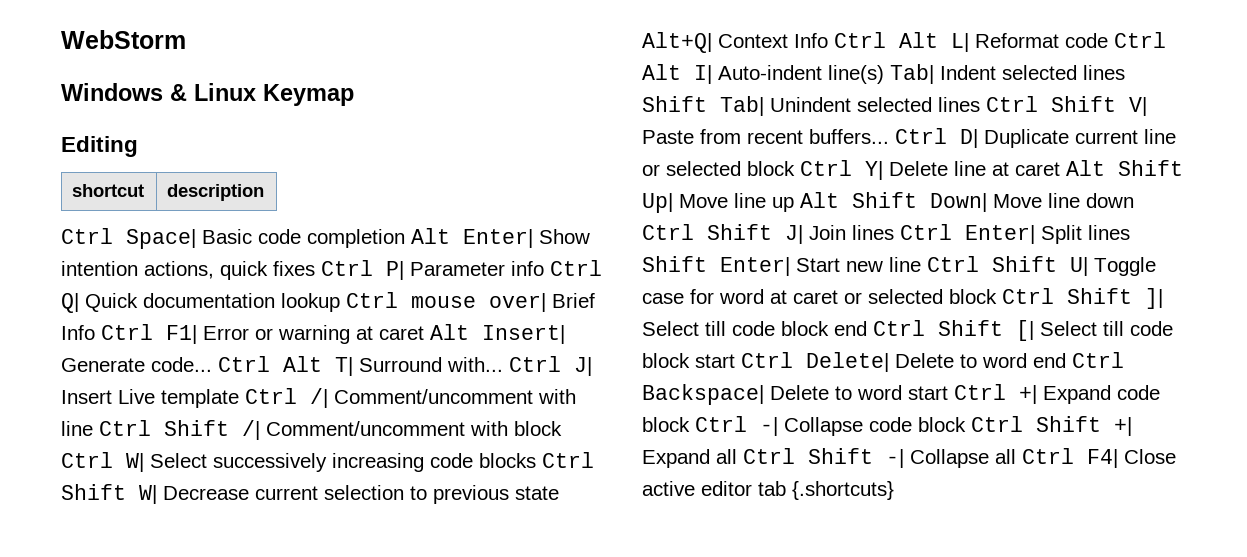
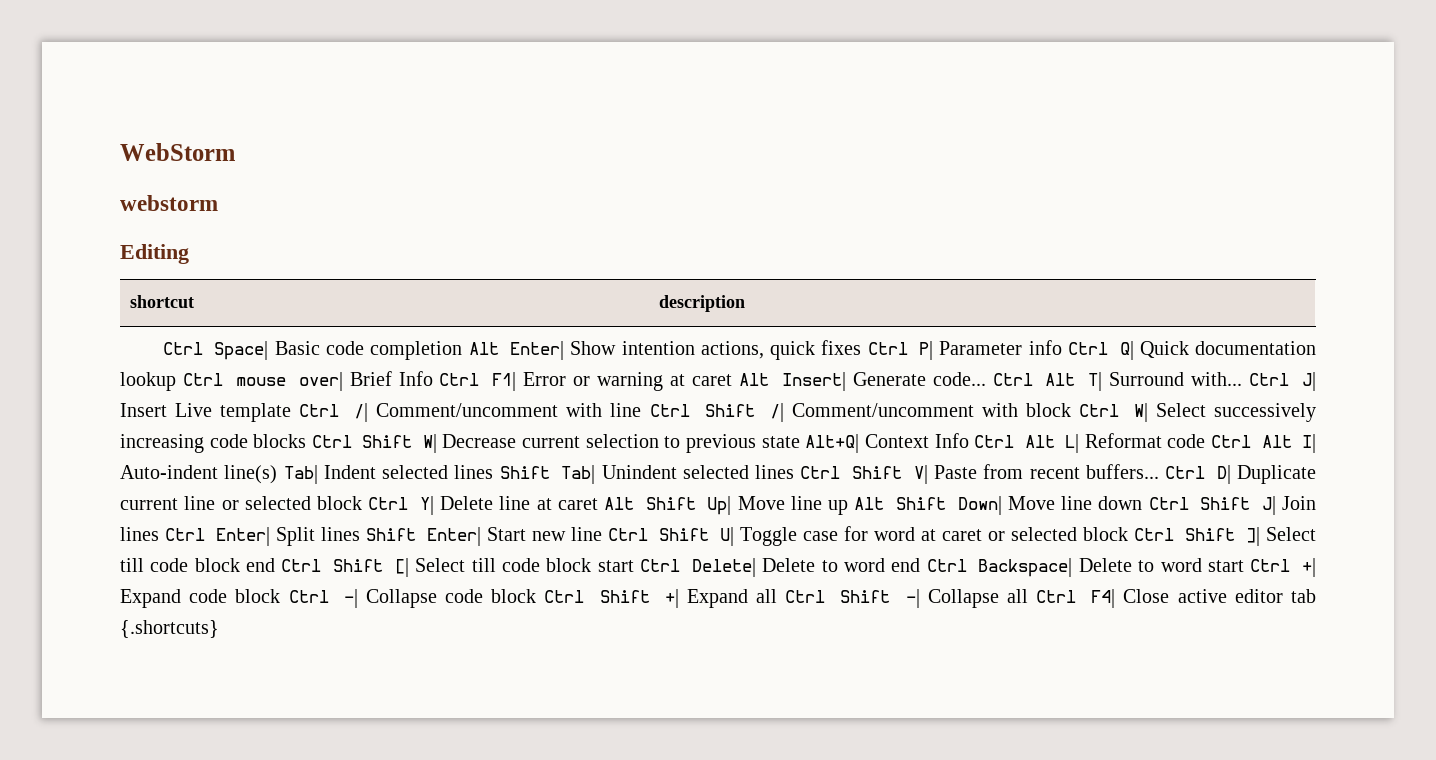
[61,83,354,106] Windows & Linux Keymap -> [120,195,218,211] webstorm

